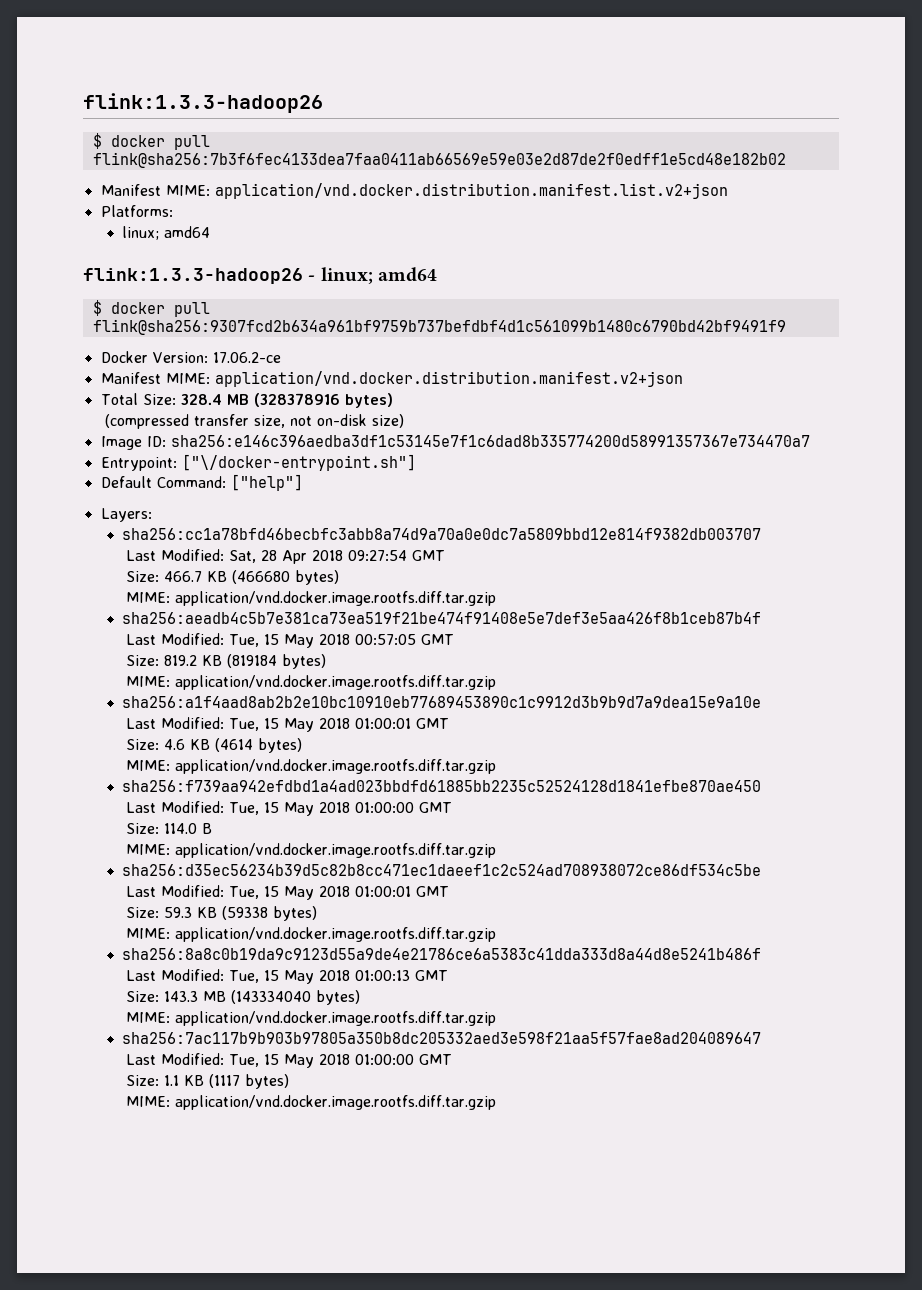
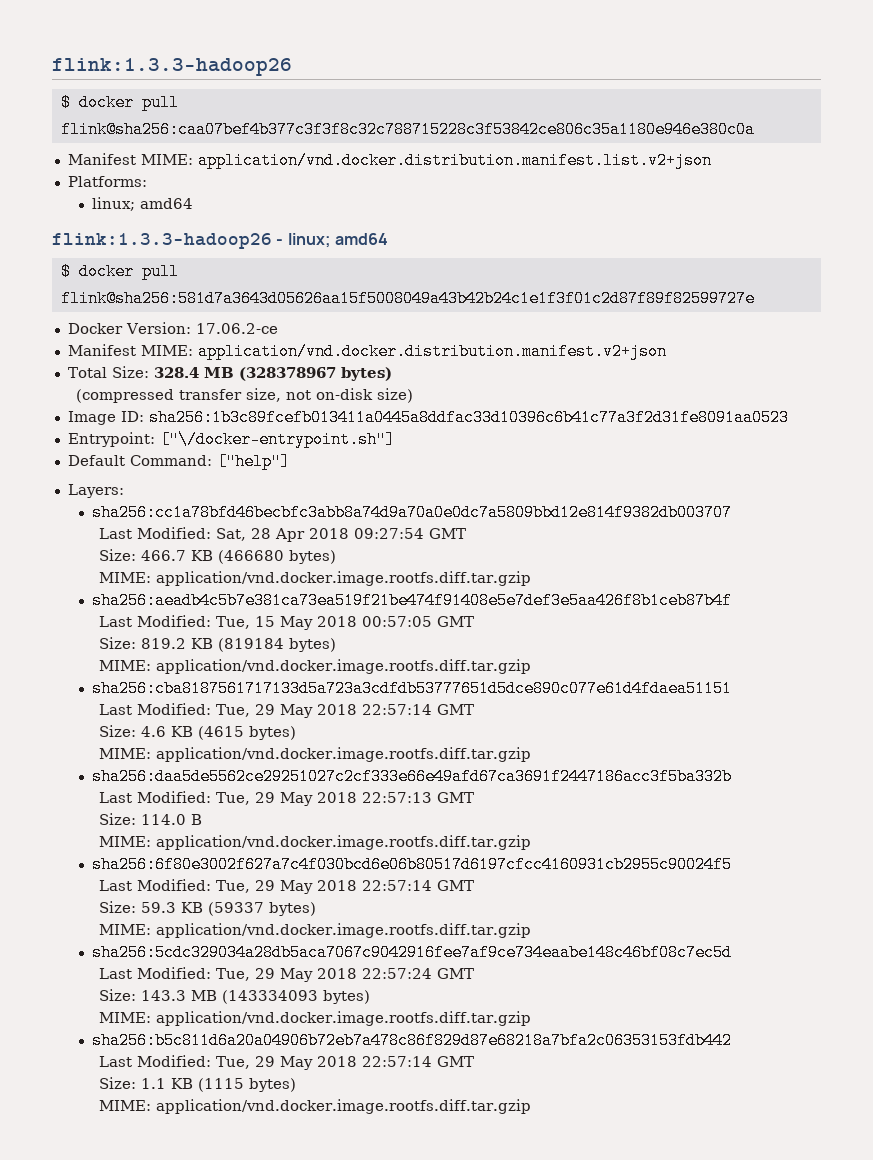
[92,152,786,168] flink@sha256:7b3f6fec4133dea7faa0411ab66569e59e03e2d87de2f0edff1e5cd48e182b02 -> [60,121,755,138] flink@sha256:caa07bef4b377c3f3f8c32c788715228c3f53842ce806c35a1180e946e380c0a
[92,319,786,335] flink@sha256:9307fcd2b634a961bf9759b737befdbf4d1c561099b1480c6790bd42bf9491f9 -> [60,290,755,307] flink@sha256:581d7a3643d05626aa15f5008049a43b42b24c1e1f3f01c2d87f89f82599727e
[253,393,340,407] (328378916 -> [238,367,336,381] (328378967
[170,435,810,447] sha256:e146c396aedba3df1c53145e7f1c6dad8b335774200d58991357367e734470a7 -> [148,409,789,426] sha256:1b3c89fcefb013411a0445a8ddfac33d10396c6b41c77a3f2d31fe8091aa0523
[122,696,762,708] [126,717,412,732] sha256:a1f4aad8ab2b2e10bc10910eb77689453890c1c9912d3b9b9d7a9dea15e9a10e // Last Modified: Tue, 15 May 2018 01:00:01 -> [91,680,732,697] [99,703,433,718] sha256:cba8187561717133d5a723a3cdfdb53777651d5dce890c077e61d4fdaea51151 // Last Modified: Tue, 29 May 2018 22:57:14
[215,738,303,753] [126,759,497,774] [122,780,762,792] [126,801,415,816] (4614 bytes) // MIME: application/vnd.docker.image.rootfs.diff.tar.gzip // sha256:f739aa942efdbd1a4ad023bbdfd61885bb2235c52524128d1841efbe870ae450 // Last Modified: Tue, 15 May 2018 01:00:00 -> [198,726,297,740] [99,747,532,762] [91,768,732,785] [99,791,433,806] (4615 bytes) // MIME: application/vnd.docker.image.rootfs.diff.tar.gzip // sha256:daa5de5562ce29251027c2cf333e66e49afd67ca3691f2447186acc3f5ba332b // Last Modified: Tue, 29 May 2018 22:57:13
[122,864,762,876] [126,885,412,900] sha256:d35ec56234b39d5c82b8cc471ec1daeef1c2c524ad708938072ce86df534c5be // Last Modified: Tue, 15 May 2018 01:00:01 -> [91,856,732,873] [99,879,433,894] sha256:6f80e3002f627a7c4f030bcd6e06b80517d6197cfcc4160931cb2955c90024f5 // Last Modified: Tue, 29 May 2018 22:57:14
[222,906,318,921] [126,927,497,942] [122,948,762,960] [126,969,411,984] (59338 bytes) // MIME: application/vnd.docker.image.rootfs.diff.tar.gzip // sha256:8a8c0b19da9c9123d55a9de4e21786ce6a5383c41dda333d8a44d8e5241b486f // Last Modified: Tue, 15 May 2018 01:00:13 -> [208,902,317,916] [99,923,532,938] [91,944,732,961] [99,967,433,982] (59337 bytes) // MIME: application/vnd.docker.image.rootfs.diff.tar.gzip // sha256:5cdc329034a28db5aca7067c9042916fee7af9ce734eaabe148c46bf08c7ec5d // Last Modified: Tue, 29 May 2018 22:57:24
[231,990,361,1005] [126,1011,497,1026] [122,1032,762,1044] [126,1053,415,1068] (143334040 bytes) // MIME: application/vnd.docker.image.rootfs.diff.tar.gzip // sha256:7ac117b9b903b97805a350b8dc205332aed3e598f21aa5f57fae8ad204089647 // Last Modified: Tue, 15 May 2018 01:00:00 -> [222,990,371,1004] [99,1011,532,1026] [91,1032,732,1049] [99,1055,433,1070] (143334093 bytes) // MIME: application/vnd.docker.image.rootfs.diff.tar.gzip // sha256:b5c811d6a20a04906b72eb7a478c86f829d87e68218a7bfa2c06353153fdb442 // Last Modified: Tue, 29 May 2018 22:57:14
[209,1074,241,1088] (1117 -> [198,1078,245,1092] (1115

